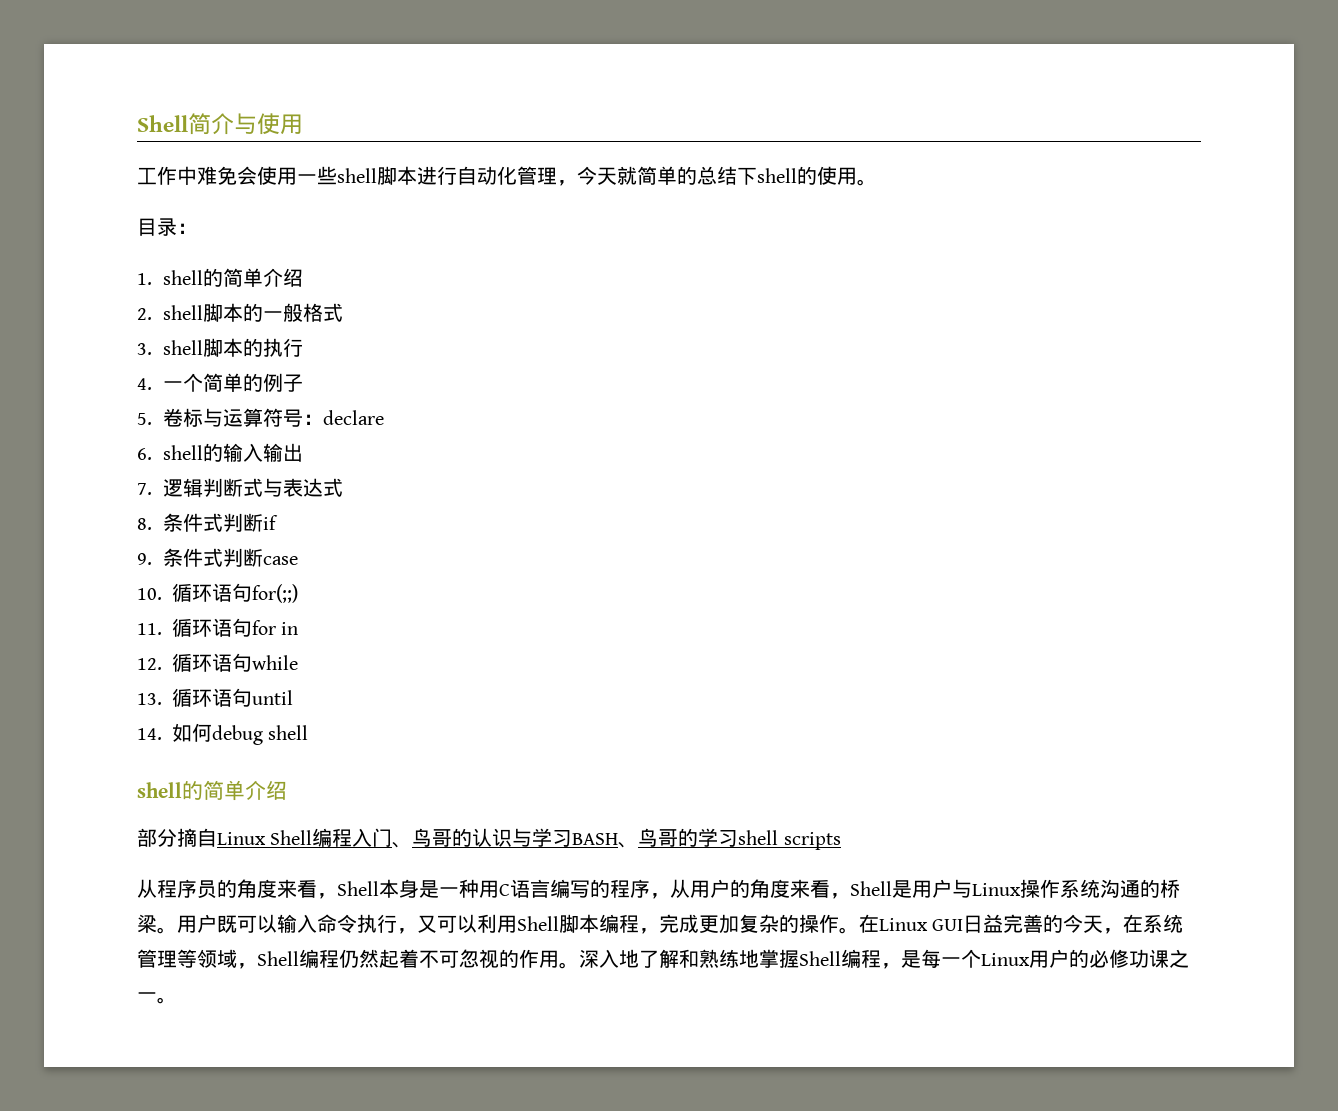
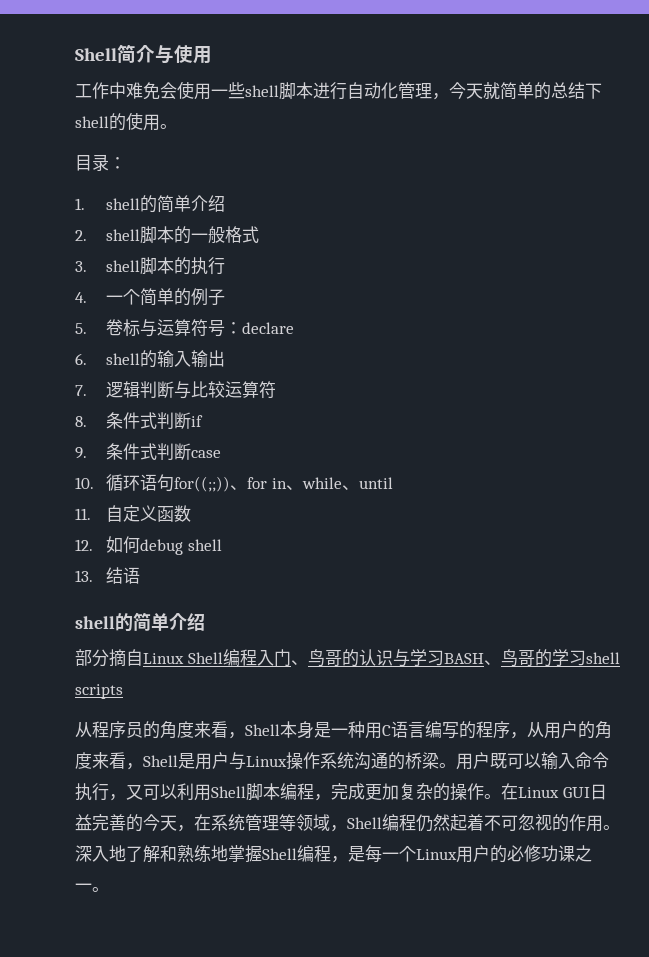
[242,478,343,497] 式与表达式 -> [174,381,277,399] 与比较运算符
[251,584,298,603] [137,618,299,637] [137,653,298,672] [137,688,293,707] [137,728,162,740] for(;;) // 11.循环语句for in // 12.循环语句while // 13.循环语句until // 14. -> [174,476,393,492] [75,505,192,522] [75,539,93,551] for((;;))、for in、while、until // 11.自定义函数 // 12.
(309, 732) none -> [75,567,141,584] // 13.结语

